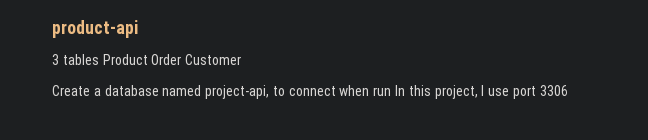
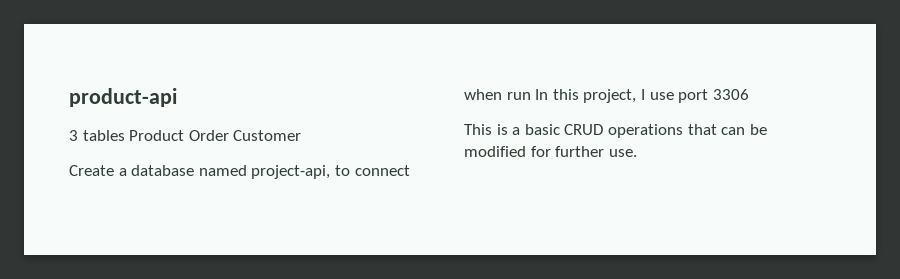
(568, 90) none -> [464,124,767,138] [464,146,637,157] // This is a basic CRUD operations that can be modified for further use.

